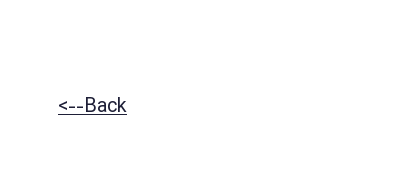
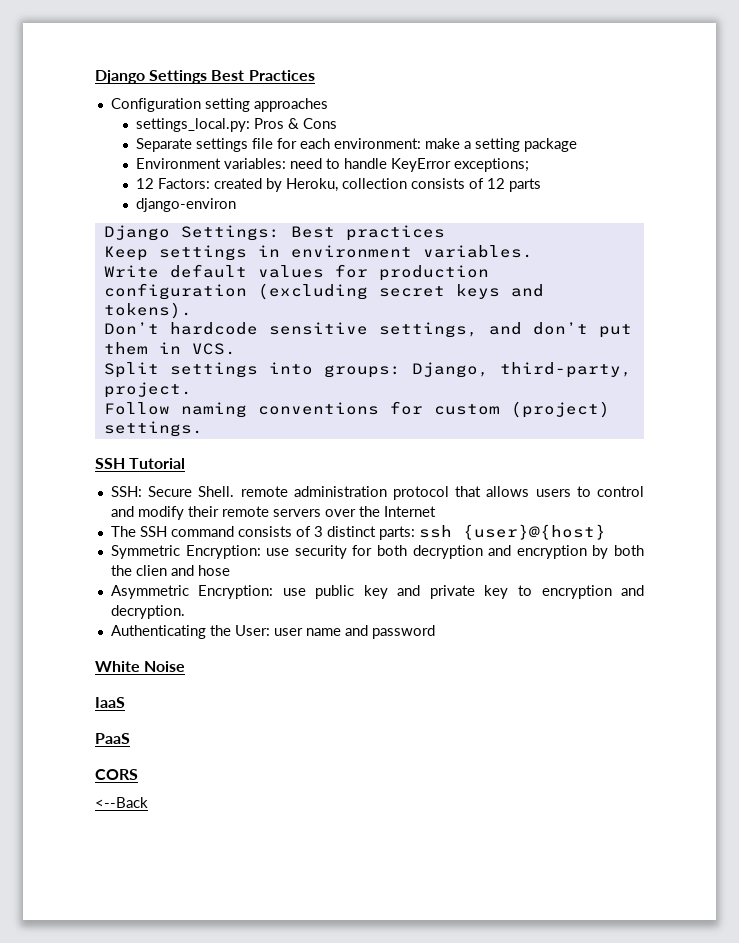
(58, 104) none -> [95,70,315,84] [110,98,328,112] [136,118,338,132] [136,138,578,152] [136,158,530,172] [136,178,542,192] [136,198,237,212] [103,225,445,241] [103,245,533,261] [103,264,489,281] [103,283,544,300] [103,302,192,319] [103,322,632,338] [103,342,236,355] [103,362,632,378] [103,382,192,398] [103,401,610,418] [103,421,203,437] [95,458,186,469] [110,486,644,500] [110,506,436,520] [110,524,606,540] [110,545,645,559] [110,565,230,576] [110,585,644,599] [110,605,185,619] [110,625,435,639] [95,661,186,672] [95,697,125,708] [95,733,130,744] [95,769,138,780] Django Settings Best Practices // Configuration setting approaches // settings_local.py: Pros & Cons // Separate settings file for each environment: make a setting package // Environment variables: need to handle KeyError exceptions; // 12 Factors: created by Heroku, collection consists of 12 parts // django-environ // Django Settings: Best practices // Keep settings in environment variables. // Write default values for production configuration (excluding secret keys and tokens). // Don’t hardcode sensitive settings, and don’t put them in VCS. // Split settings into groups: Django, third-party, project. // Follow naming conventions for custom (project) settings. // SSH Tutorial // SSH: Secure Shell. remote administration protocol that allows users to control and modify their remote servers over the Internet // The SSH command consists of 3 distinct parts: ssh {user}@{host} // Symmetric Encryption: use security for both decryption and encryption by both the clien and hose // Asymmetric Encryption: use public key and private key to encryption and decryption. // Authenticating the User: user name and password // White Noise // IaaS // PaaS // CORS //

